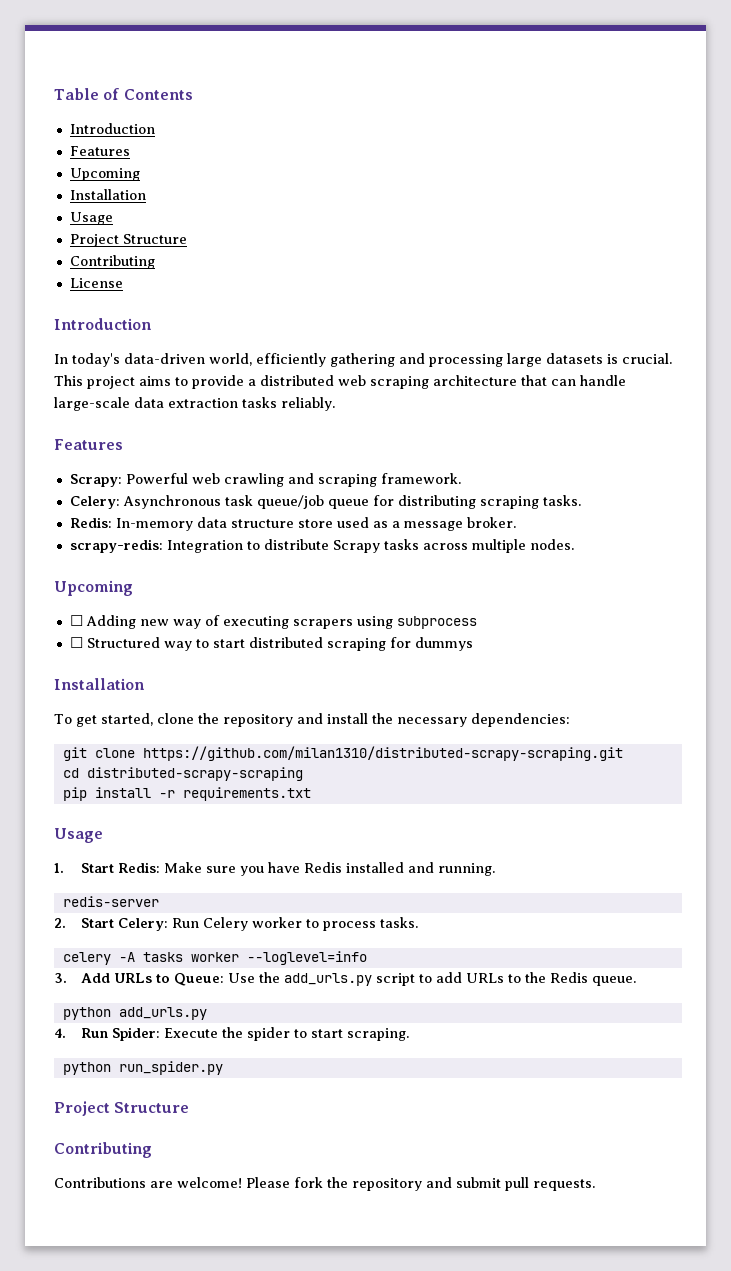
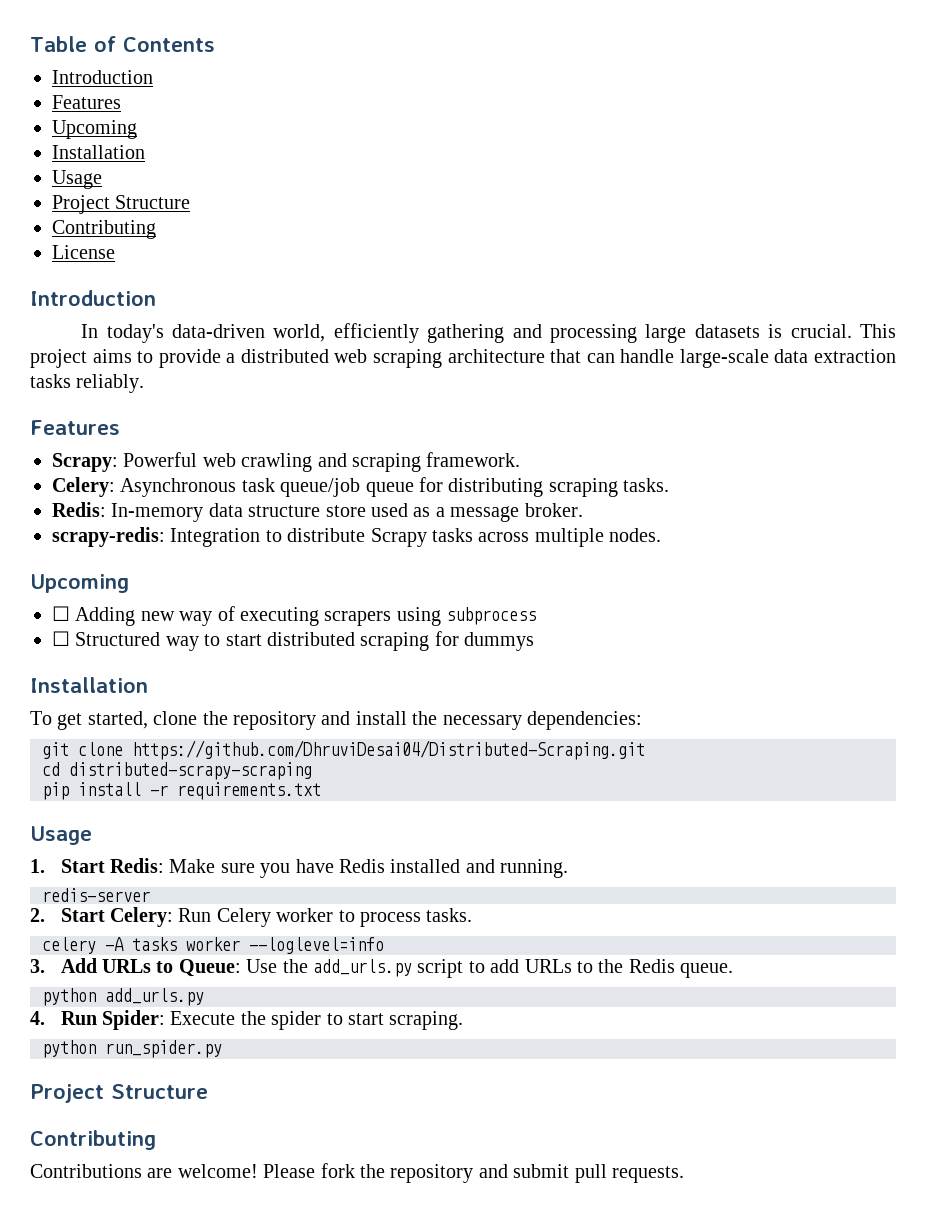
[142,746,623,761] https://github.com/milan1310/distributed-scrapy-scraping.git -> [132,740,645,760] https://github.com/DhruviDesai04/Distributed-Scraping.git

